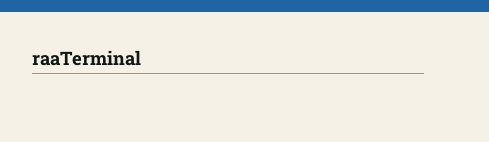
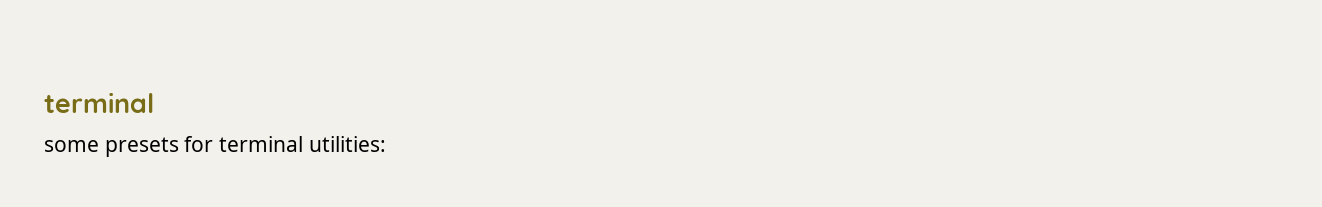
[32,50,141,66] raaTerminal -> [44,92,154,113] [44,136,386,157] terminal // some presets for terminal utilities:

